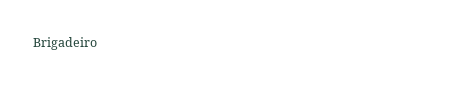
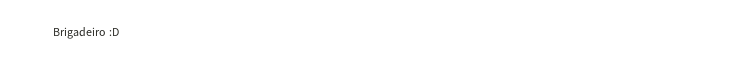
(97, 43) none -> [109,28,120,36] :D

